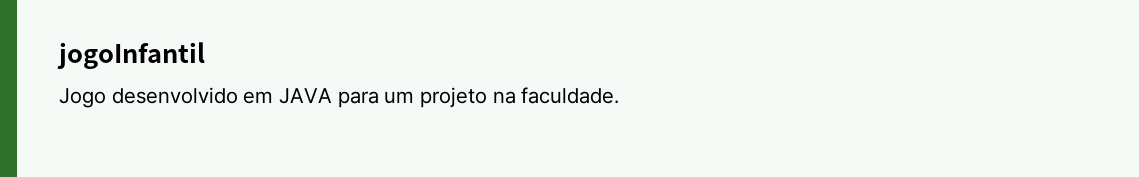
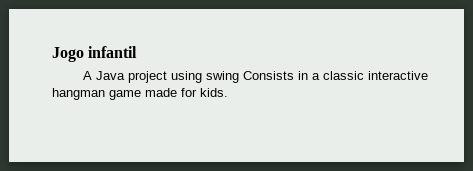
[57,42,205,69] [59,87,620,108] jogoInfantil // Jogo desenvolvido em JAVA para um projeto na faculdade. -> [52,46,138,62] [82,71,428,83] [52,88,228,100] Jogo infantil // A Java project using swing Consists in a classic interactive hangman game made for kids.

